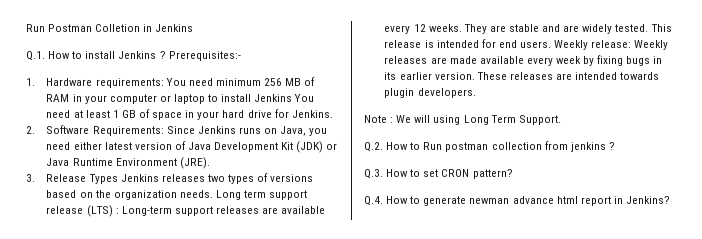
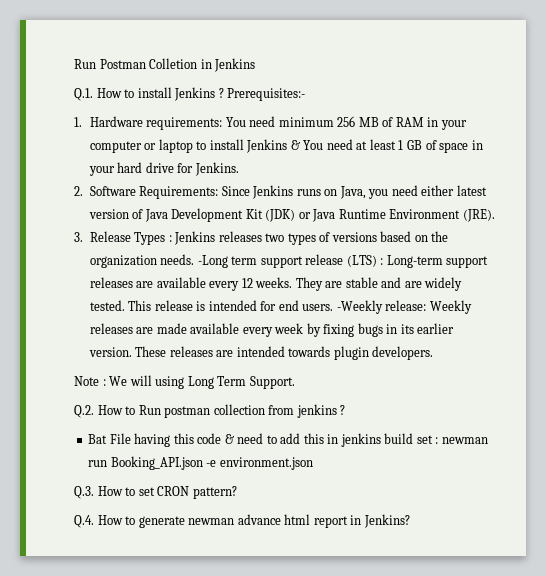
(293, 98) none -> [290,140,300,150] &
(118, 179) none -> [168,235,172,242] :
[216,190,242,200] Long -> [197,255,228,268] -Long
[554,40,589,50] Weekly -> [336,300,383,314] -Weekly
(615, 146) none -> [88,433,488,447] [88,456,313,470] // Bat File having this code & need to add this in jenkins build set : newman run Booking_API.json -e environment.json

